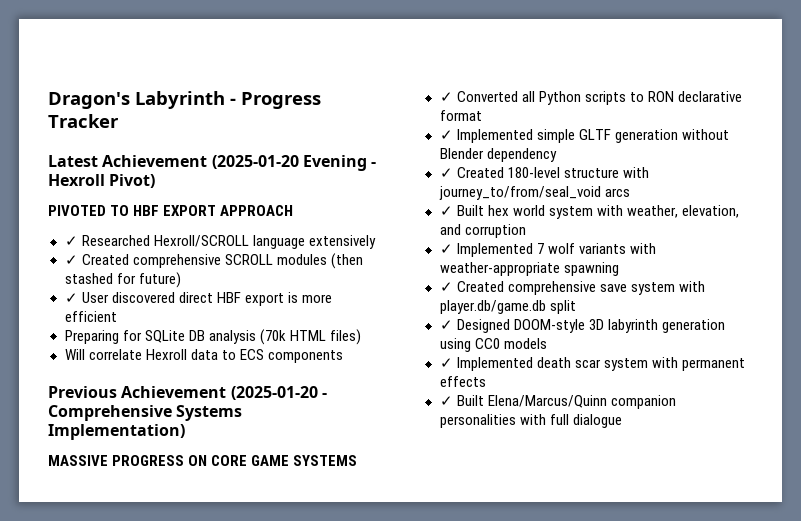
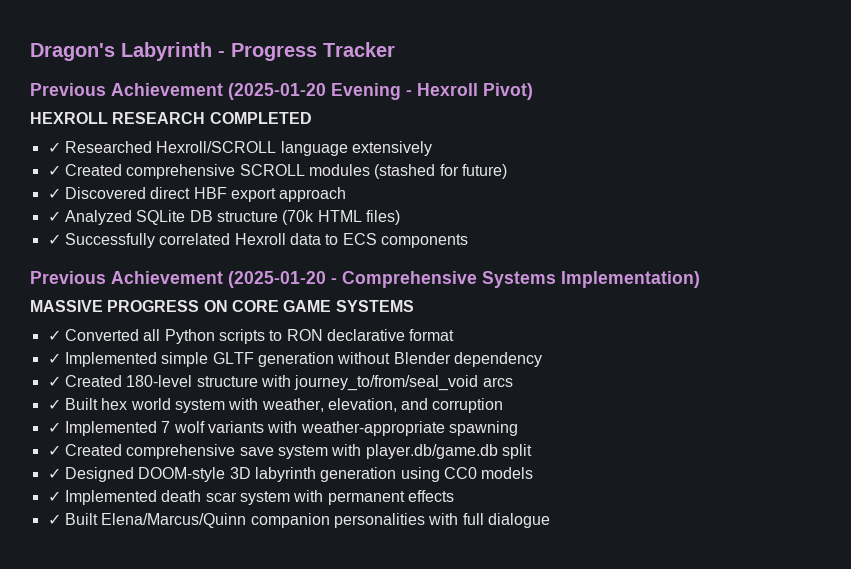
[48,155,98,167] Latest -> [30,83,106,96] Previous
[48,205,294,216] PIVOTED TO HBF EXPORT APPROACH -> [30,112,312,124] HEXROLL RESEARCH COMPLETED
[330,253,363,269] [64,273,113,284] (then stashed -> [374,164,436,179] (stashed
[81,292,175,303] User discovered -> [64,187,146,199] Discovered
[287,292,332,303] [64,311,117,322] [64,330,142,344] is more efficient // Preparing for -> [279,187,347,202] [47,210,132,225] approach // ✓ Analyzed
[208,330,256,344] analysis -> [216,211,278,222] structure
[64,349,142,360] Will correlate -> [47,233,231,248] ✓ Successfully correlated

